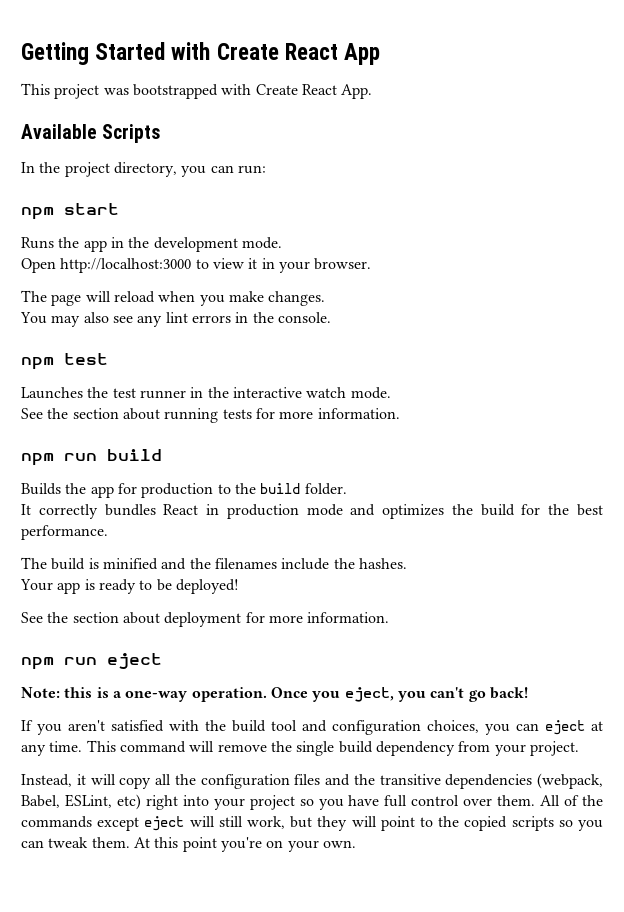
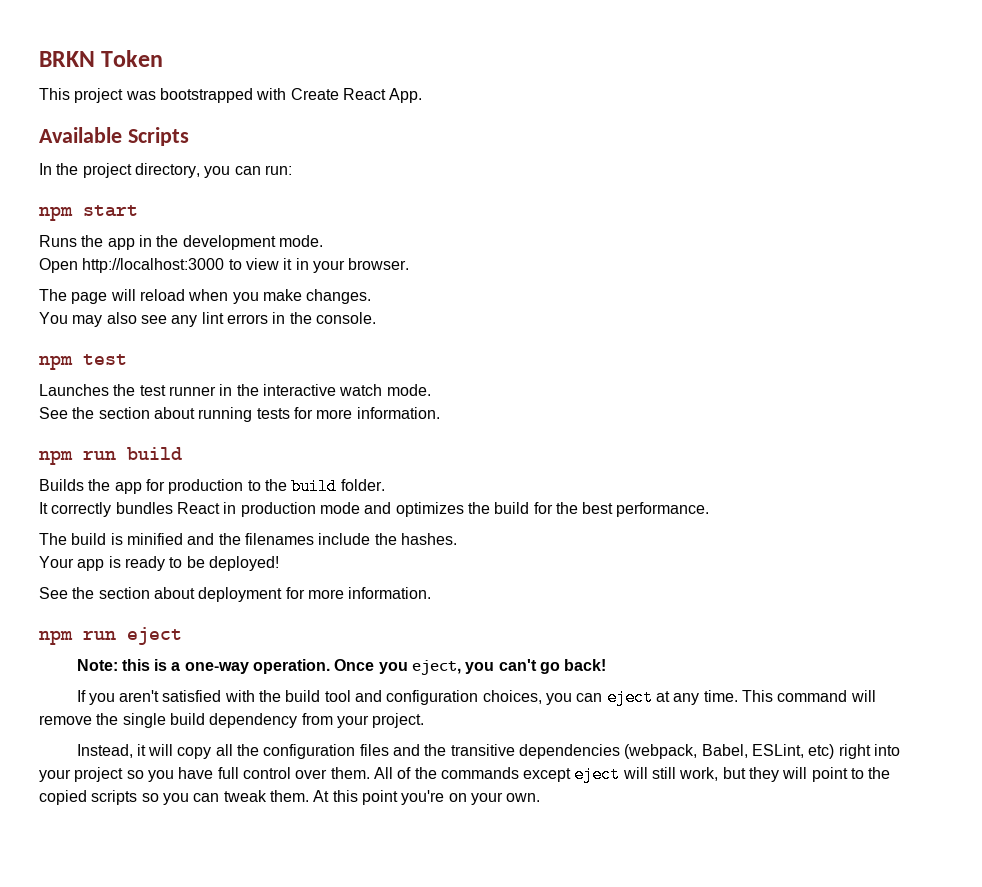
[21,42,381,65] Getting Started with Create React App -> [39,50,164,67] BRKN Token

